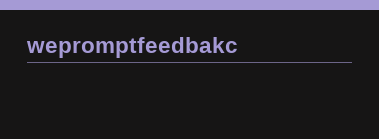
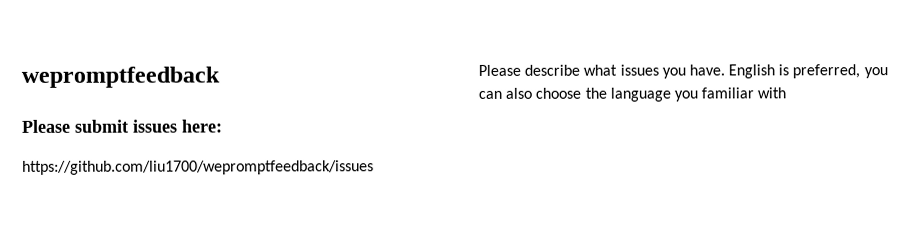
[26,37,238,58] wepromptfeedbakc -> [21,66,220,88] [21,119,223,133] [22,160,374,175] [478,64,888,79] [478,87,787,102] wepromptfeedback // Please submit issues here: // https://github.com/liu1700/wepromptfeedback/issues // Please describe what issues you have. English is preferred, you can also choose the language you familiar with

